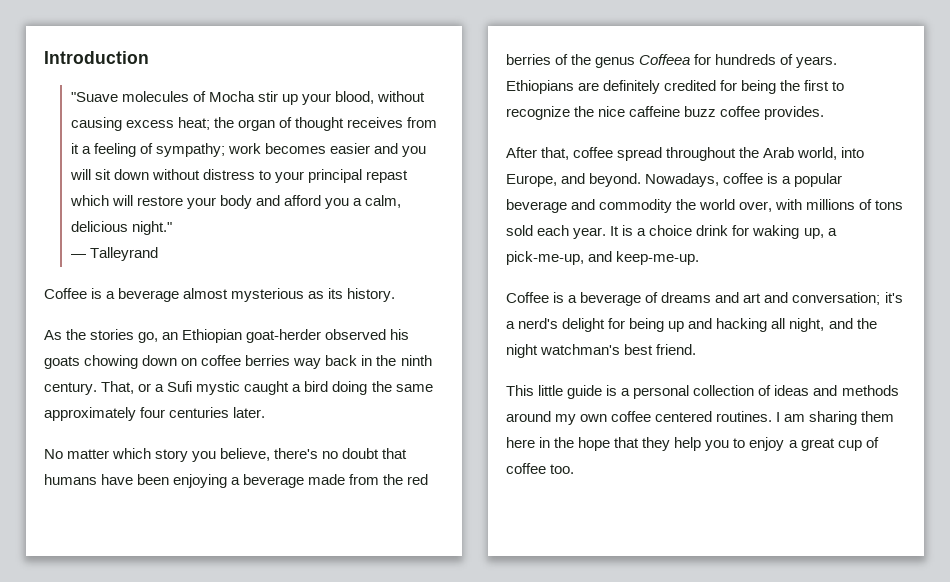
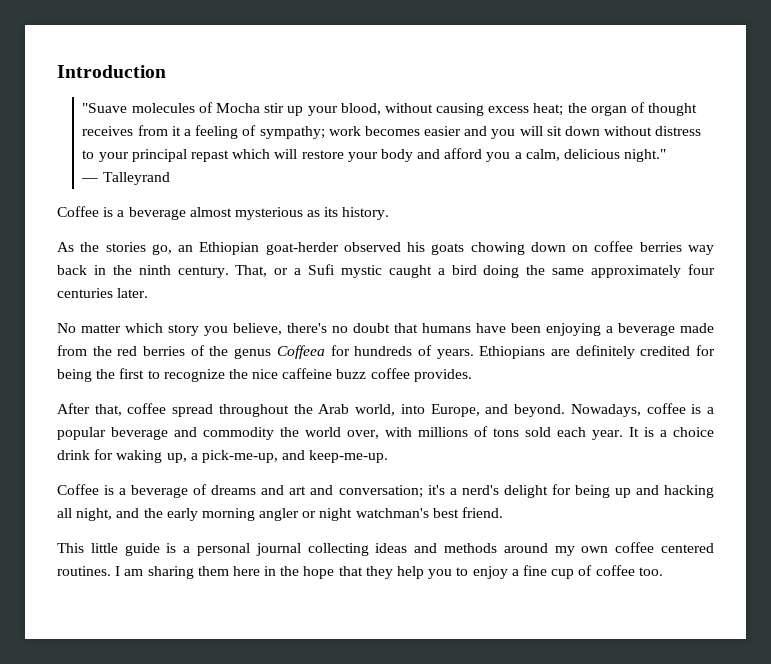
(877, 323) none -> [166,508,317,521] early morning angler or
[693,385,772,396] collection of -> [255,543,369,556] journal collecting
[800,438,835,451] great -> [522,565,547,576] fine

